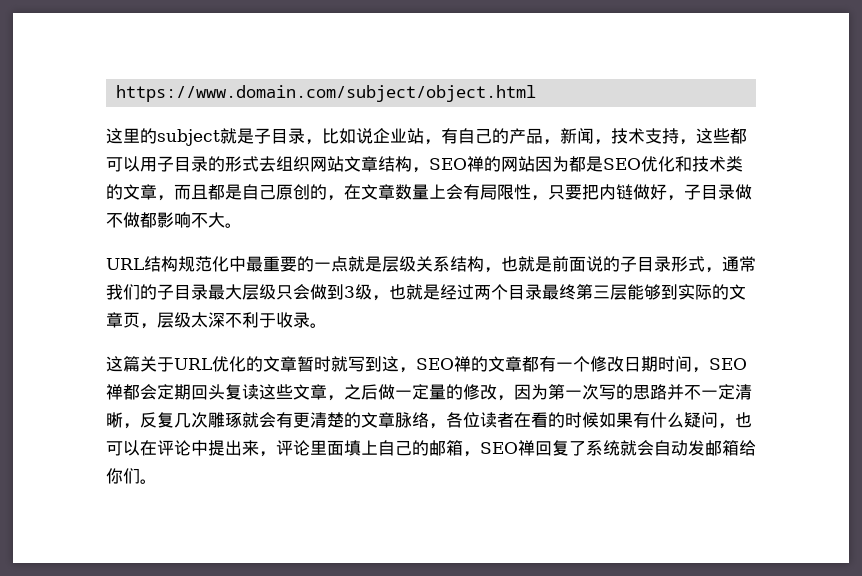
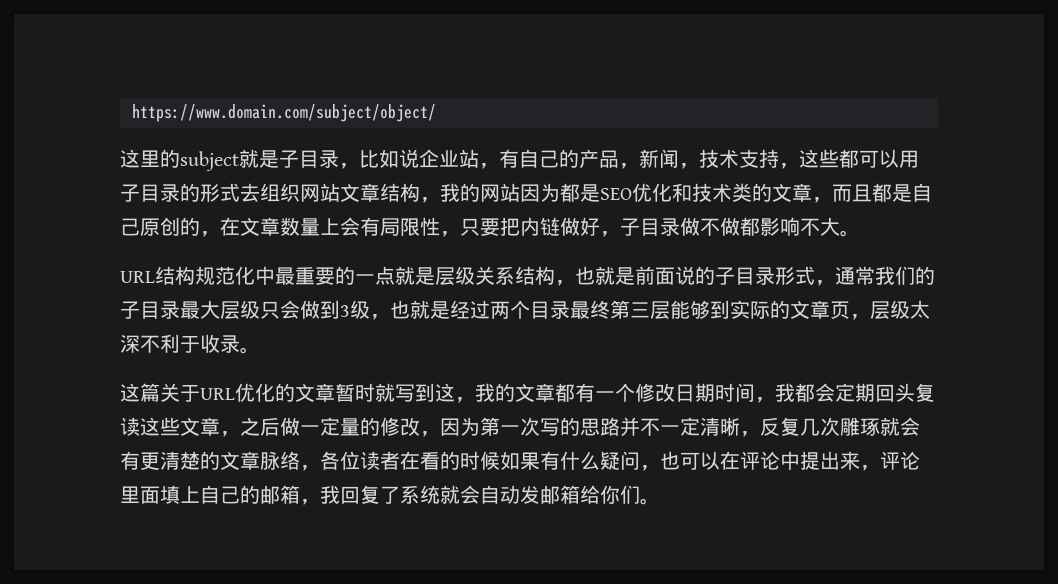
[116,85,537,102] https://www.domain.com/subject/object.html -> [132,104,436,122] https://www.domain.com/subject/object/
[429,156,484,172] SEO禅 -> [440,183,460,202] 我
[416,356,471,372] SEO禅 -> [475,383,495,402] 我
[709,358,747,370] [106,384,123,400] SEO禅 -> [775,383,795,402] 我
[480,440,535,456] SEO禅 -> [320,485,340,504] 我

